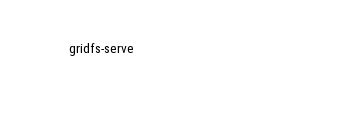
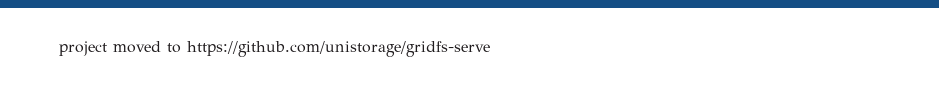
[69,43,134,56] gridfs-serve -> [59,41,490,57] project moved to https://github.com/unistorage/gridfs-serve

